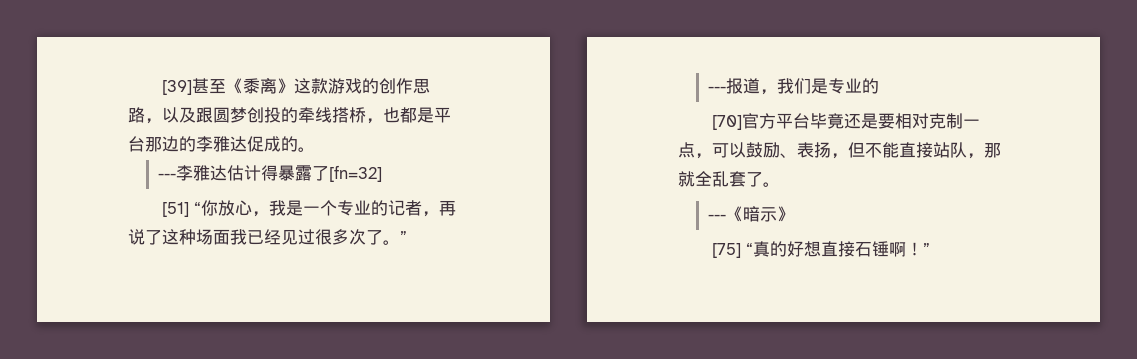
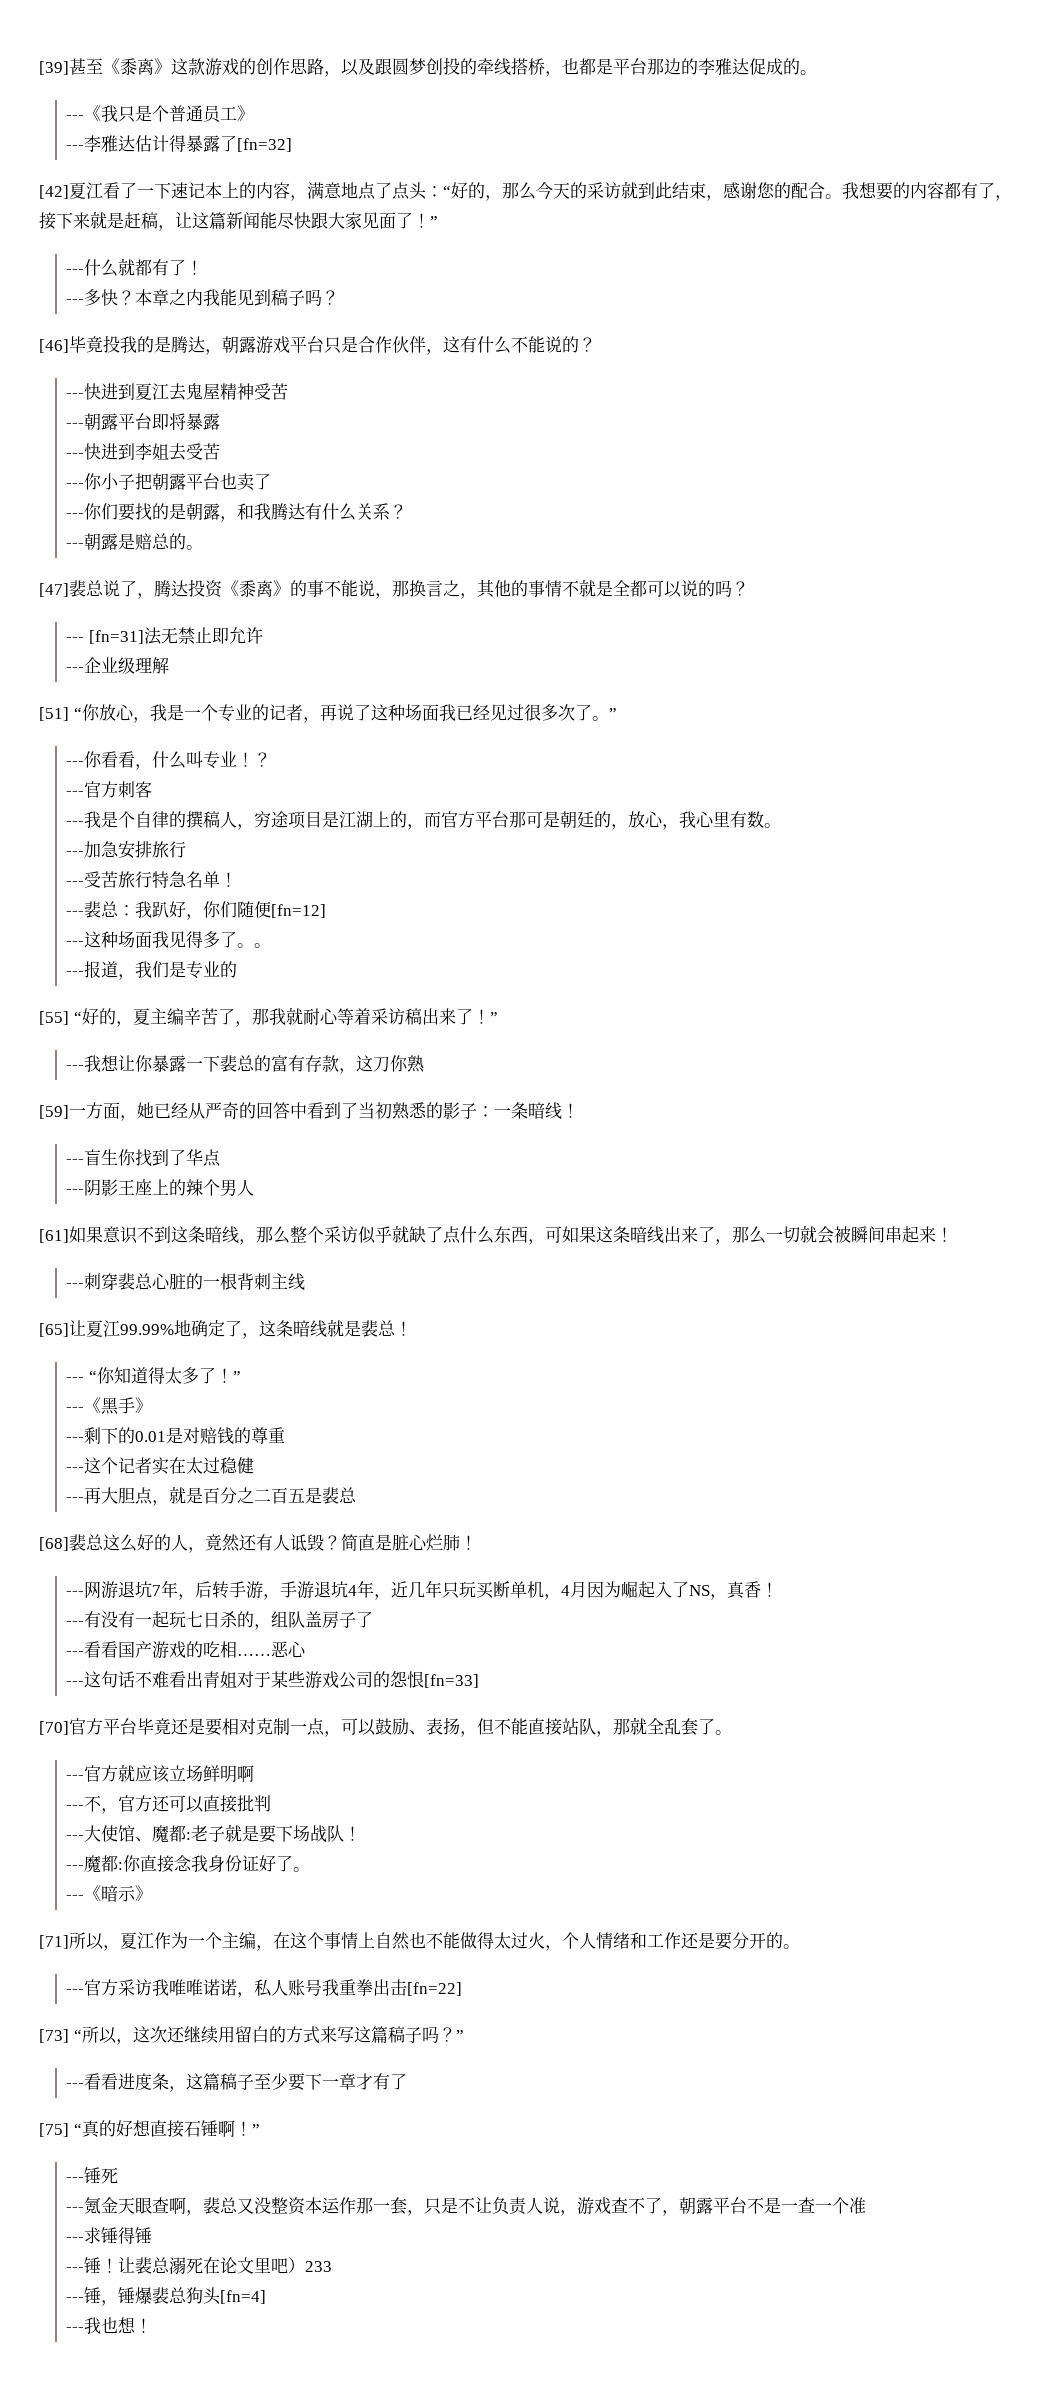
(315, 149) none -> [66,105,255,123] // ---《我只是个普通员工》
(382, 173) none -> [39,181,1012,201] [39,211,438,231] [66,258,204,277] [66,289,340,306] [39,335,596,355] [66,383,289,401] [66,413,221,430] [66,443,221,461] [66,473,272,491] [66,503,408,522] [66,533,204,550] [39,579,749,599] [66,627,263,645] [66,657,170,674] // [42]夏江看了一下速记本上的内容，满意地点了点头：“好的，那么今天的采访就到此结束，感谢您的配合。我想要的内容都有了，接下来就是赶稿，让这篇新闻能尽快跟大家见面了！” // ---什么就都有了！ // ---多快？本章之内我能见到稿子吗？ // [46]毕竟投我的是腾达，朝露游戏平台只是合作伙伴，这有什么不能说的？ // ---快进到夏江去鬼屋精神受苦 // ---朝露平台即将暴露 // ---快进到李姐去受苦 // ---你小子把朝露平台也卖了 // ---你们要找的是朝露，和我腾达有什么关系？ // ---朝露是赔总的。 // [47]裴总说了，腾达投资《黍离》的事不能说，那换言之，其他的事情不就是全都可以说的吗？ // --- [fn=31]法无禁止即允许 // ---企业级理解
(407, 237) none -> [66,751,272,770] [66,781,153,798] [66,811,782,830] [66,841,187,859] [66,871,238,889] [66,901,327,920] [66,931,272,948] // ---你看看，什么叫专业！？ // ---官方刺客 // ---我是个自律的撰稿人，穷途项目是江湖上的，而官方平台那可是朝廷的，放心，我心里有数。 // ---加急安排旅行 // ---受苦旅行特急名单！ // ---裴总：我趴好，你们随便[fn=12] // ---这种场面我见得多了。。
(879, 86) none -> [39,1007,498,1027] [66,1055,426,1074] [39,1102,579,1121] [66,1149,222,1167] [66,1179,255,1196] [39,1225,953,1245] [66,1273,306,1291] [39,1319,412,1339] [66,1367,241,1384] [66,1397,153,1415] [66,1427,286,1445] [66,1457,255,1475] [66,1486,358,1506] [39,1534,477,1553] [66,1580,779,1600] [66,1611,374,1630] [66,1641,307,1659] [66,1671,480,1689] // [55] “好的，夏主编辛苦了，那我就耐心等着采访稿出来了！” // ---我想让你暴露一下裴总的富有存款，这刀你熟 // [59]一方面，她已经从严奇的回答中看到了当初熟悉的影子：一条暗线！ // ---盲生你找到了华点 // ---阴影王座上的辣个男人 // [61]如果意识不到这条暗线，那么整个采访似乎就缺了点什么东西，可如果这条暗线出来了，那么一切就会被瞬间串起来！ // ---刺穿裴总心脏的一根背刺主线 // [65]让夏江99.99%地确定了，这条暗线就是裴总！ // --- “你知道得太多了！” // ---《黑手》 // ---剩下的0.01是对赔钱的尊重 // ---这个记者实在太过稳健 // ---再大胆点，就是百分之二百五是裴总 // [68]裴总这么好的人，竟然还有人诋毁？简直是脏心烂肺！ // ---网游退坑7年，后转手游，手游退坑4年，近几年只玩买断单机，4月因为崛起入了NS，真香！ // ---有没有一起玩七日杀的，组队盖房子了 // ---看看国产游戏的吃相……恶心 // ---这句话不难看出青姐对于某些游戏公司的怨恨[fn=33]
[725,206,794,222] 《暗示》 -> [84,1764,255,1783] [66,1795,272,1814] [66,1824,362,1843] [66,1855,311,1873] [66,1885,153,1902] [39,1932,800,1951] [66,1979,463,1998] [39,2026,464,2045] [66,2073,408,2092] 官方就应该立场鲜明啊 // ---不，官方还可以直接批判 // ---大使馆、魔都:老子就是要下场战队！ // ---魔都:你直接念我身份证好了。 // ---《暗示》 // [71]所以，夏江作为一个主编，在这个事情上自然也不能做得太过火，个人情绪和工作还是要分开的。 // ---官方采访我唯唯诺诺，私人账号我重拳出击[fn=22] // [73] “所以，这次还继续用留白的方式来写这篇稿子吗？” // ---看看进度条，这篇稿子至少要下一章才有了
(930, 249) none -> [66,2167,119,2184] [66,2197,867,2216] [66,2227,153,2244] [66,2257,333,2275] [66,2287,267,2306] [66,2317,153,2334] // ---锤死 // ---氪金天眼查啊，裴总又没整资本运作那一套，只是不让负责人说，游戏查不了，朝露平台不是一查一个准 // ---求锤得锤 // ---锤！让裴总溺死在论文里吧）233 // ---锤，锤爆裴总狗头[fn=4] // ---我也想！

